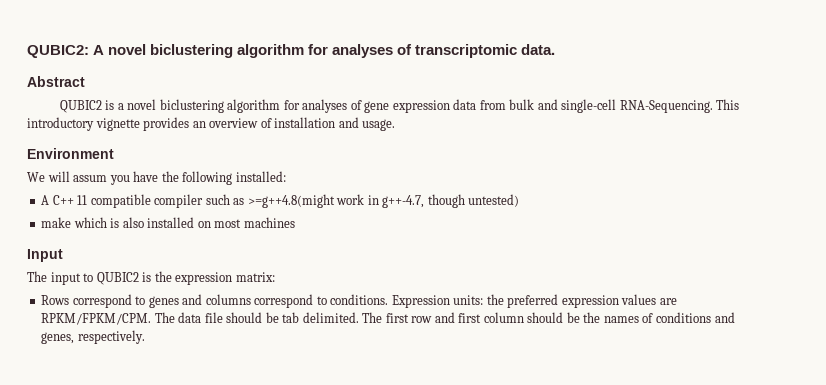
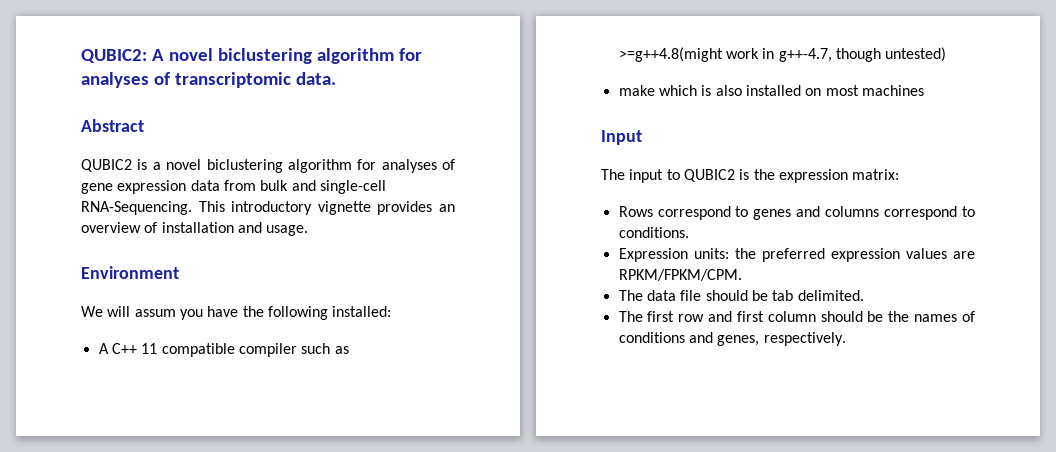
(389, 299) none -> (689, 232) //
(152, 319) none -> (742, 275) //
(359, 317) none -> (864, 295) //

